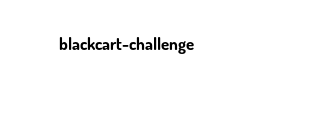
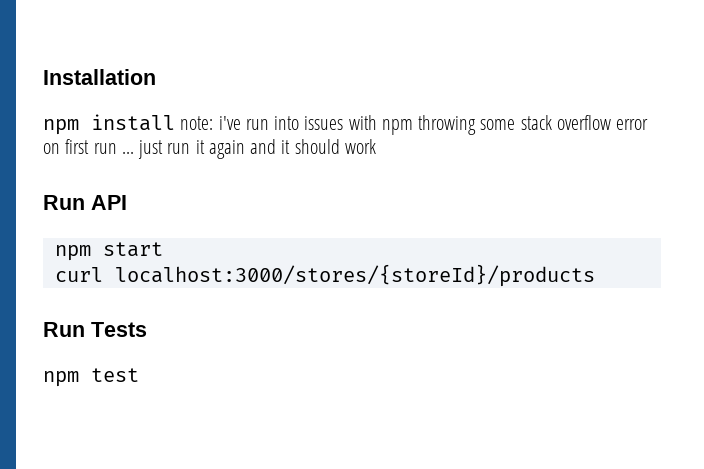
[59,37,194,54] blackcart-challenge -> [43,69,156,85] [43,114,649,135] [43,139,376,159] [43,195,127,210] [54,242,163,261] [54,264,595,287] [43,322,147,337] [43,368,139,387] Installation // npm install note: i've run into issues with npm throwing some stack overflow error on first run ... just run it again and it should work // Run API // npm start // curl localhost:3000/stores/{storeId}/products // Run Tests // npm test

